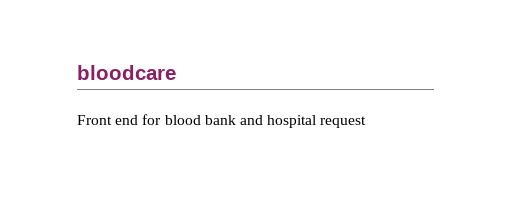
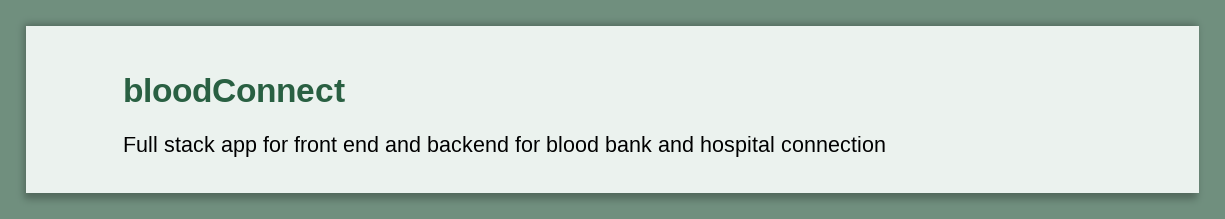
[77,65,176,80] [77,115,139,125] bloodcare // Front end -> [123,78,345,102] [123,136,509,157] bloodConnect // Full stack app for front end and backend
[320,116,367,128] request -> [781,136,886,152] connection

